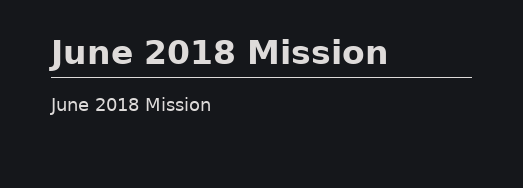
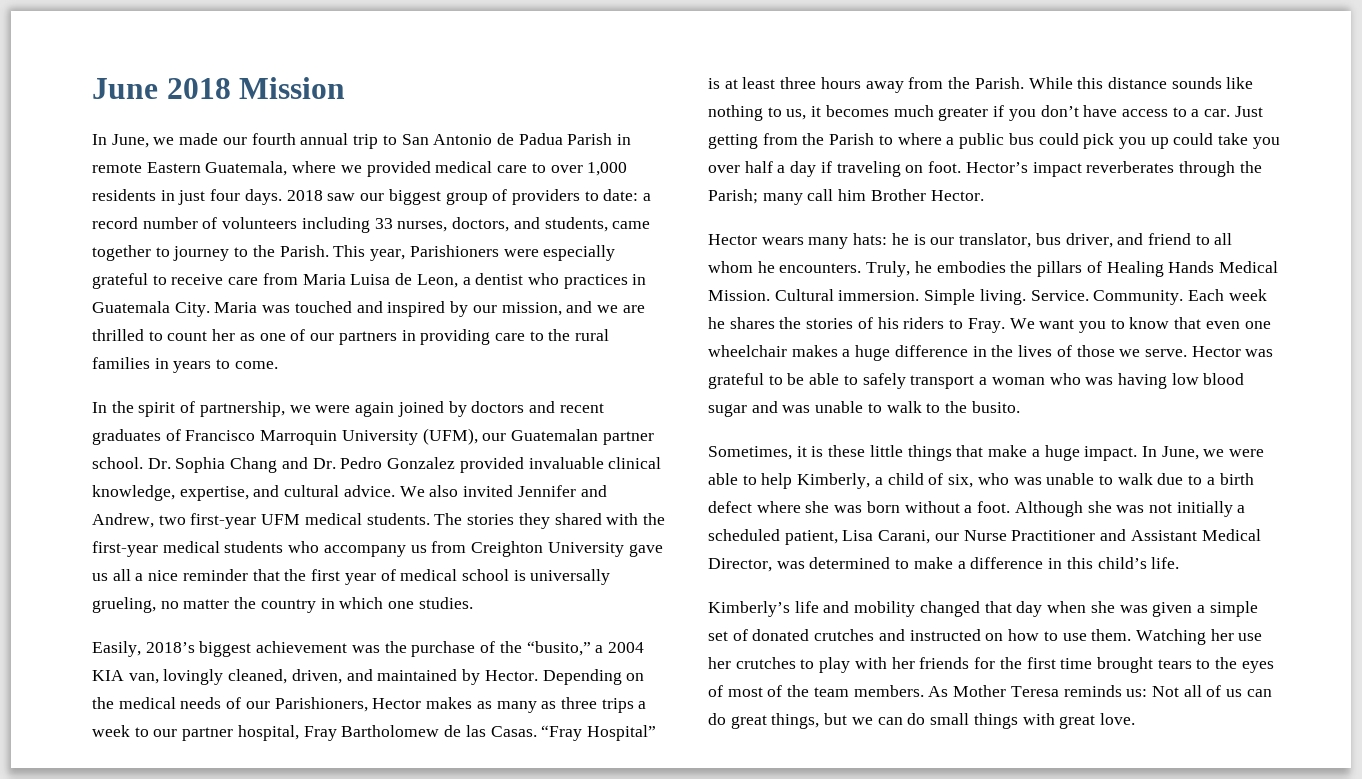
[50,97,211,115] June 2018 Mission -> [92,133,632,149] [92,161,628,177] [92,189,652,205] [92,217,651,233] [92,245,616,261] [92,273,647,289] [92,301,645,317] [92,329,610,345] [92,357,278,373] [92,401,604,417] [92,428,654,445] [92,457,662,473] [92,485,607,501] [92,513,665,529] [92,541,663,557] [92,569,611,585] [92,597,473,613] [92,641,644,657] [92,669,645,685] [92,697,647,713] [92,725,656,741] [708,77,1254,93] [708,105,1263,121] [708,133,1280,149] [708,161,1262,177] [708,189,984,205] [708,233,1233,249] [708,261,1278,277] [708,289,1267,305] [708,317,1271,333] [708,345,1274,361] [708,373,1245,389] [708,401,1020,417] [708,445,1265,461] [708,473,1254,489] [708,501,1246,517] [708,529,1261,545] [708,557,1180,572] [708,601,1258,617] [708,629,1263,645] [708,657,1274,673] [708,685,1272,697] [708,713,1135,729] In June, we made our fourth annual trip to San Antonio de Padua Parish in remote Eastern Guatemala, where we provided medical care to over 1,000 residents in just four days. 2018 saw our biggest group of providers to date: a record number of volunteers including 33 nurses, doctors, and students, came together to journey to the Parish. This year, Parishioners were especially grateful to receive care from Maria Luisa de Leon, a dentist who practices in Guatemala City. Maria was touched and inspired by our mission, and we are thrilled to count her as one of our partners in providing care to the rural families in years to come. // In the spirit of partnership, we were again joined by doctors and recent graduates of Francisco Marroquin University (UFM), our Guatemalan partner school. Dr. Sophia Chang and Dr. Pedro Gonzalez provided invaluable clinical knowledge, expertise, and cultural advice. We also invited Jennifer and Andrew, two first-year UFM medical students. The stories they shared with the first-year medical students who accompany us from Creighton University gave us all a nice reminder that the first year of medical school is universally grueling, no matter the country in which one studies. // Easily, 2018’s biggest achievement was the purchase of the “busito,” a 2004 KIA van, lovingly cleaned, driven, and maintained by Hector. Depending on the medical needs of our Parishioners, Hector makes as many as three trips a week to our partner hospital, Fray Bartholomew de las Casas. “Fray Hospital” is at least three hours away from the Parish. While this distance sounds like nothing to us, it becomes much greater if you don’t have access to a car. Just getting from the Parish to where a public bus could pick you up could take you over half a day if traveling on foot. Hector’s impact reverberates through the Parish; many call him Brother Hector. // Hector wears many hats: he is our translator, bus driver, and friend to all whom he encounters. Truly, he embodies the pillars of Healing Hands Medical Mission. Cultural immersion. Simple living. Service. Community. Each week he shares the stories of his riders to Fray. We want you to know that even one wheelchair makes a huge difference in the lives of those we serve. Hector was grateful to be able to safely transport a woman who was having low blood sugar and was unable to walk to the busito. // Sometimes, it is these little things that make a huge impact. In June, we were able to help Kimberly, a child of six, who was unable to walk due to a birth defect where she was born without a foot. Although she was not initially a scheduled patient, Lisa Carani, our Nurse Practitioner and Assistant Medical Director, was determined to make a difference in this child’s life. // Kimberly’s life and mobility changed that day when she was given a simple set of donated crutches and instructed on how to use them. Watching her use her crutches to play with her friends for the first time brought tears to the eyes of most of the team members. As Mother Teresa reminds us: Not all of us can do great things, but we can do small things with great love.

